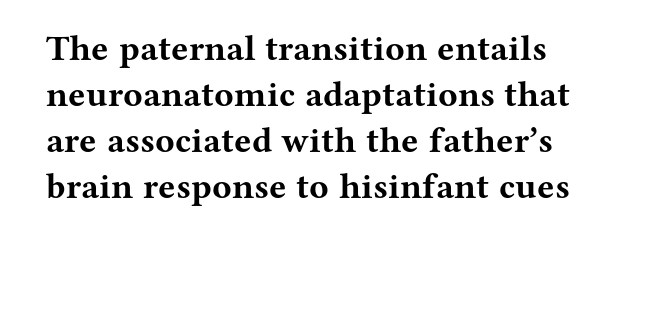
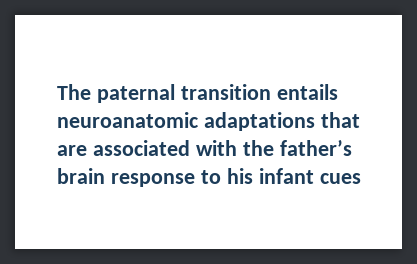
[339,173,490,198] hisinfant -> [226,168,314,184] his infant

